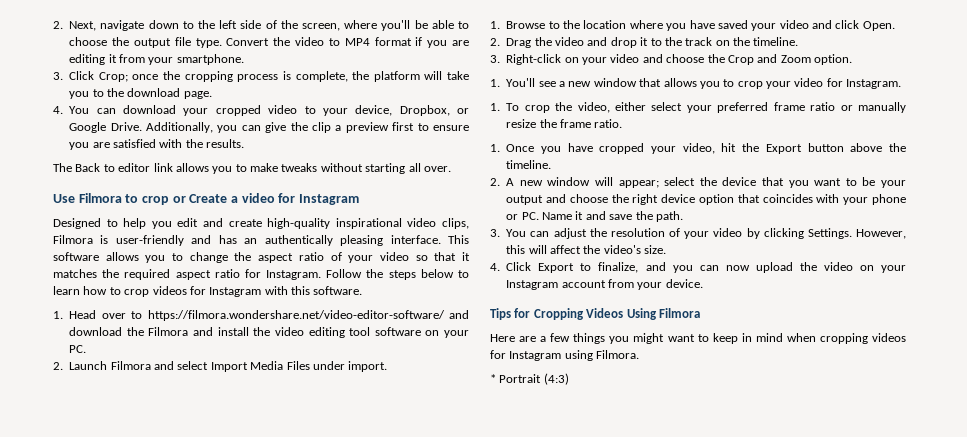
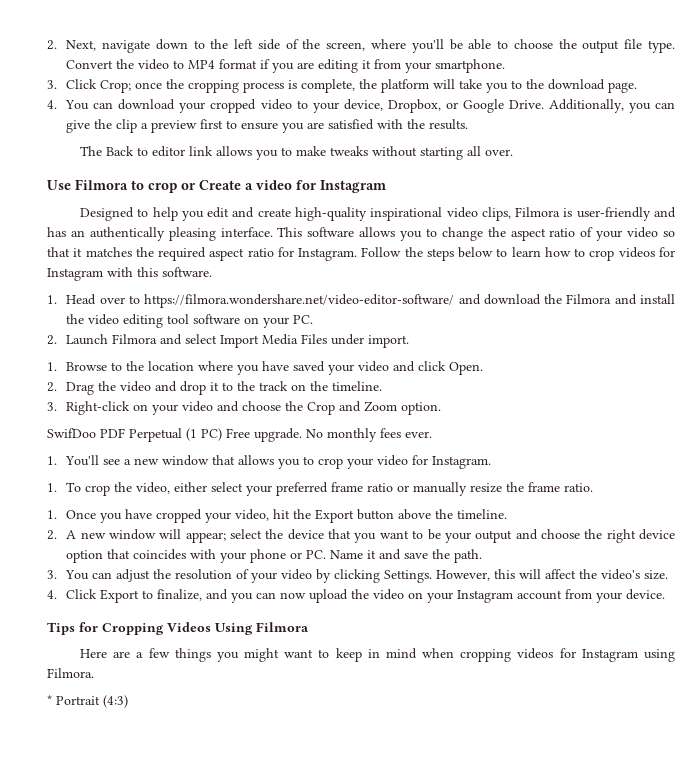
(852, 59) none -> [47,428,432,442] // SwifDoo PDF Perpetual (1 PC) Free upgrade. No monthly fees ever.

